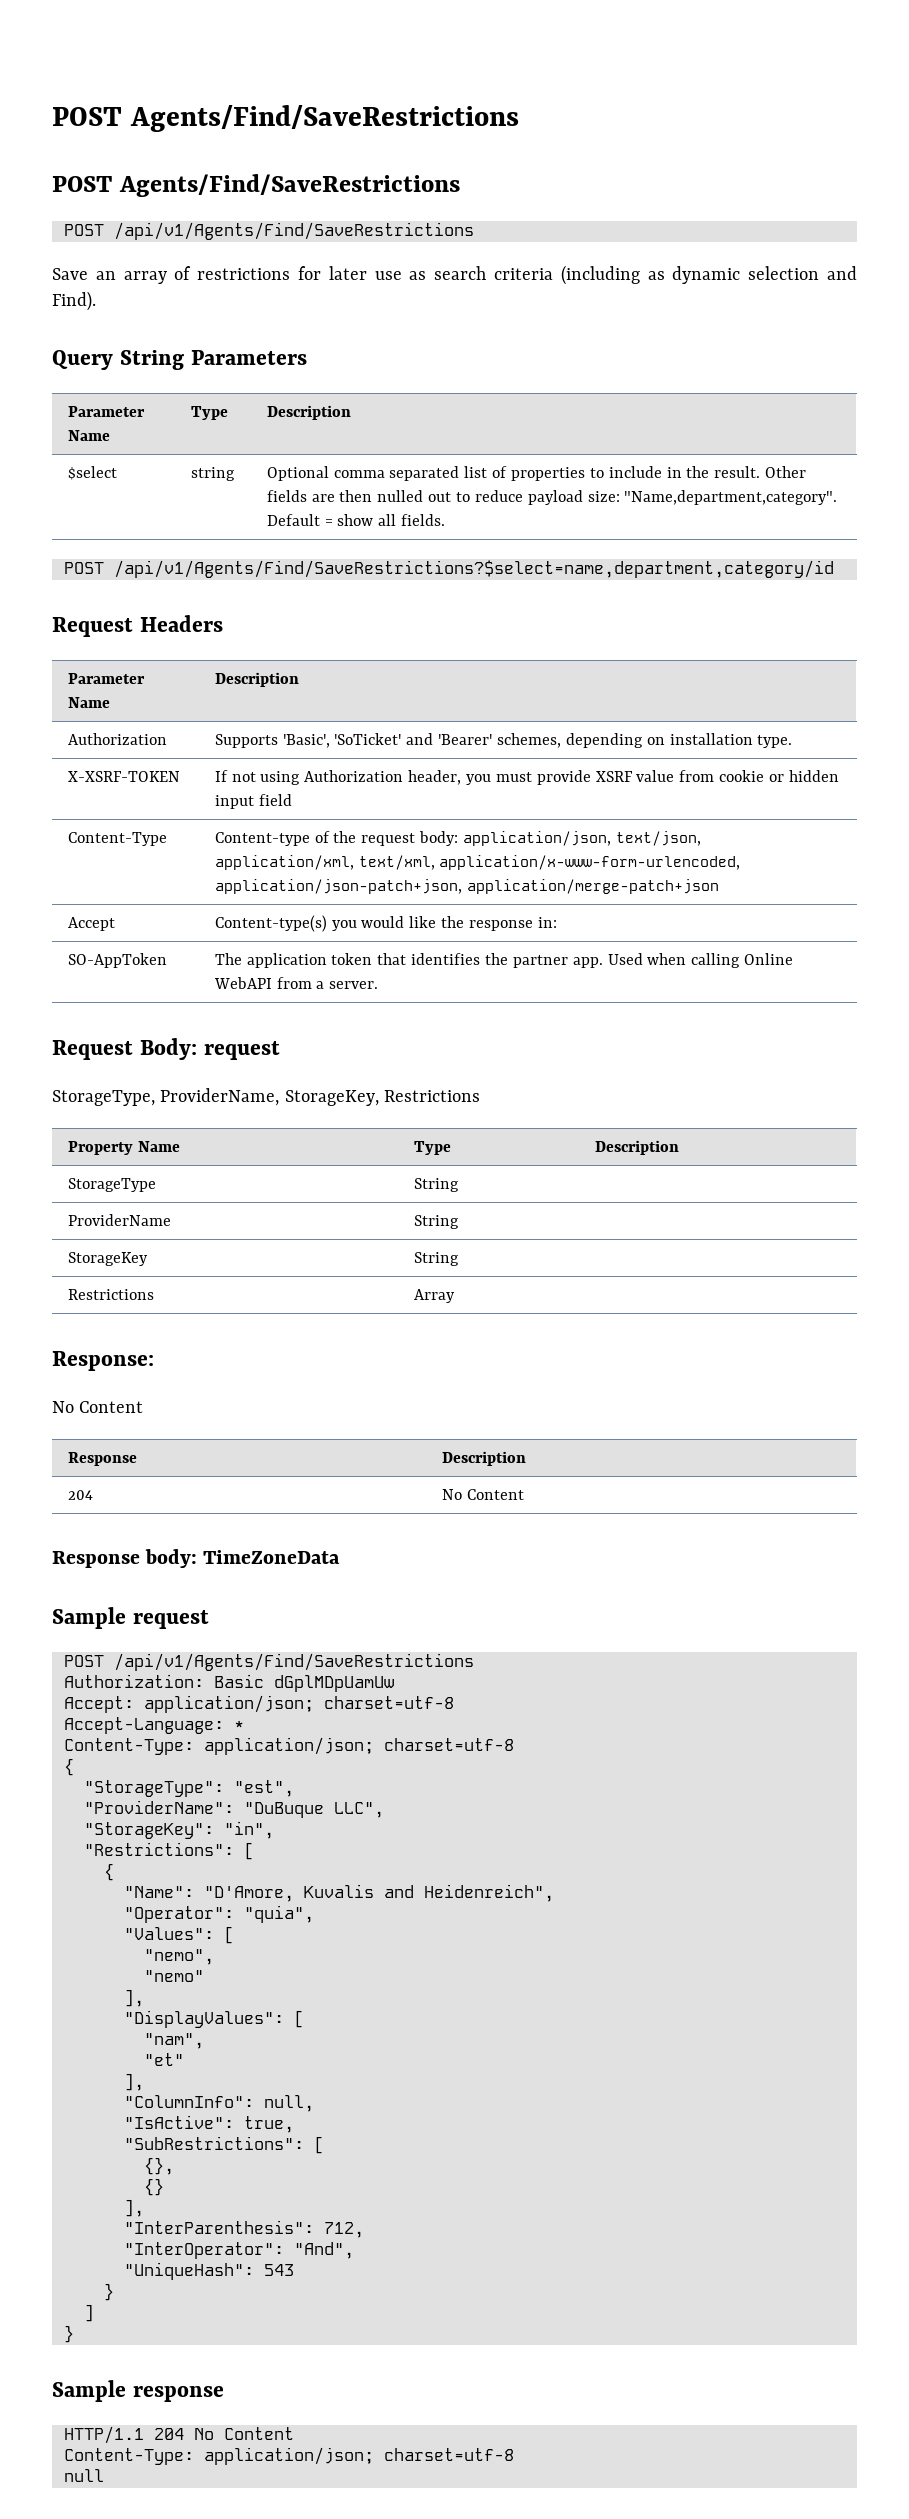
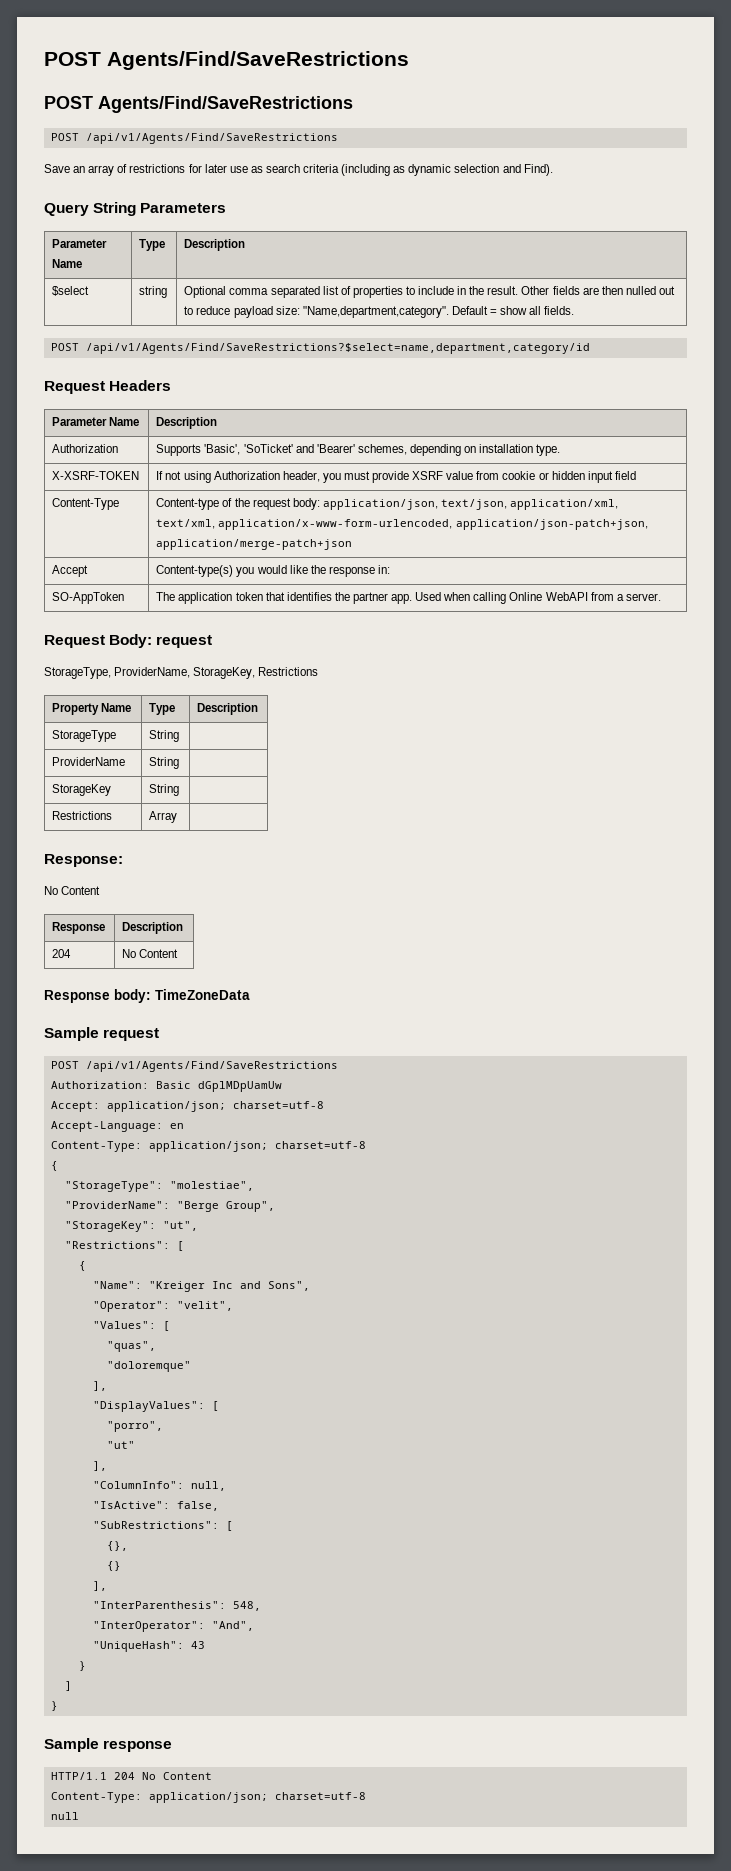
[234,1721,244,1730] * -> [169,1123,184,1129] en
[234,1780,294,1797] "est", -> [169,1181,254,1191] "molestiae",
[244,1802,384,1818] "DuBuque LLC", -> [176,1201,275,1212] "Berge Group",
[224,1821,274,1839] "in", -> [162,1221,198,1231] "ut",
[204,1884,554,1902] "D'Amore, Kuvalis and Heidenreich", -> [148,1281,310,1292] "Kreiger Inc and Sons",
[244,1905,314,1923] "quia", -> [176,1301,233,1311] "velit",
[144,1949,214,1965] [144,1970,204,1982] "nemo", // "nemo" -> [106,1341,156,1352] [106,1361,191,1372] "quas", // "doloremque"
[144,2033,204,2049] [144,2053,184,2066] "nam", // "et" -> [106,1421,163,1432] [106,1441,135,1449] "porro", // "ut"
[244,2116,294,2133] true, -> [176,1501,219,1511] false,
[324,2222,364,2238] 712, -> [232,1601,261,1611] 548,
[264,2264,294,2276] 543 -> [190,1641,205,1649] 43

